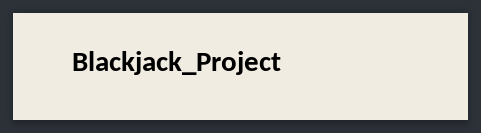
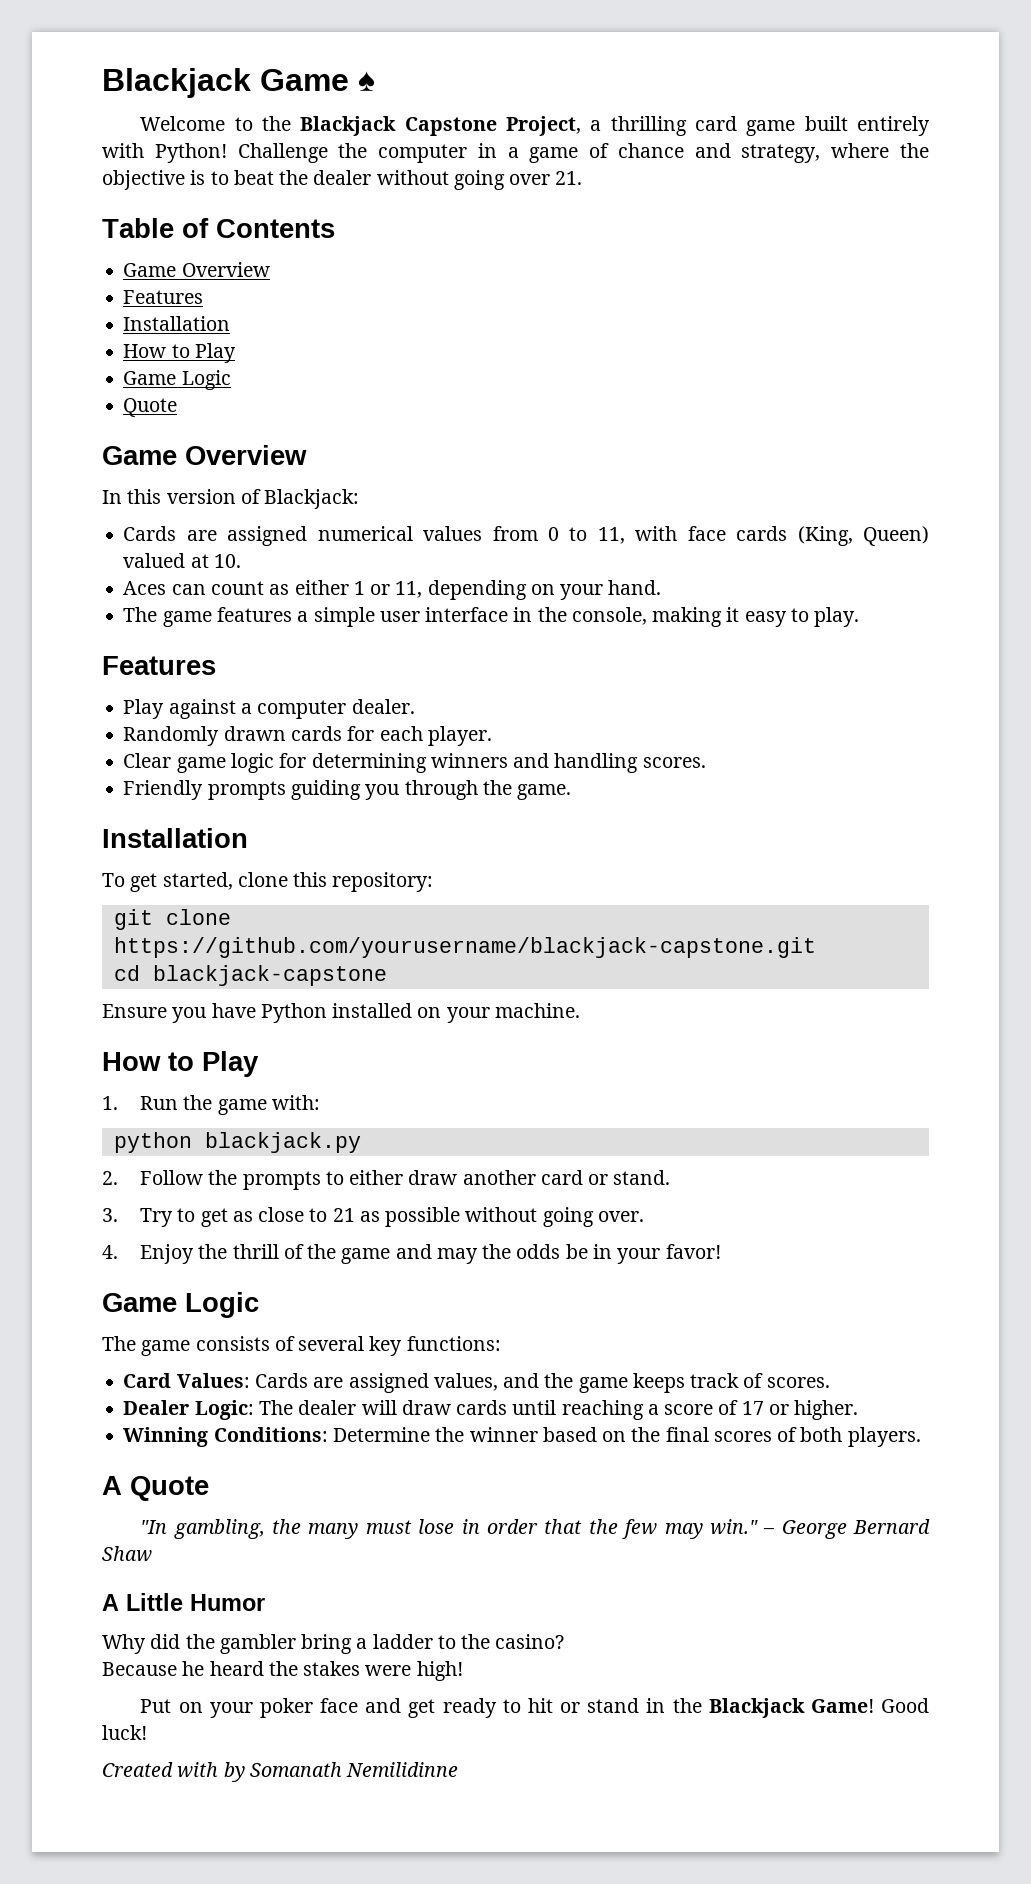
[72,51,281,75] Blackjack_Project -> [102,68,375,98] [140,116,931,136] [102,143,929,163] [102,170,583,190] [102,218,335,238] [123,262,270,277] [123,290,204,304] [123,316,231,331] [123,343,236,363] [123,370,231,390] [123,398,178,417] [102,445,307,465] [102,489,360,509] [123,526,930,546] [123,553,241,568] [123,580,662,600] [123,607,860,627] [102,656,216,675] [123,699,415,719] [123,726,492,746] [123,753,706,773] [123,780,572,800] [102,828,248,848] [102,872,434,892] [113,909,231,930] [113,937,816,958] [113,965,387,986] [102,1003,580,1023] [102,1051,259,1077] [102,1095,320,1115] [113,1132,361,1153] [102,1170,671,1190] [102,1207,644,1227] [102,1244,721,1264] [102,1292,259,1318] [102,1336,501,1356] [123,1373,830,1393] [123,1400,859,1420] [123,1427,921,1447] [102,1476,209,1501] [140,1519,930,1539] [102,1546,152,1562] [102,1593,265,1611] [102,1634,565,1654] [102,1661,463,1681] [140,1698,930,1718] [102,1725,147,1740] [102,1762,459,1782] Blackjack Game ♠ // Welcome to the Blackjack Capstone Project, a thrilling card game built entirely with Python! Challenge the computer in a game of chance and strategy, where the objective is to beat the dealer without going over 21. // Table of Contents // Game Overview // Features // Installation // How to Play // Game Logic // Quote // Game Overview // In this version of Blackjack: // Cards are assigned numerical values from 0 to 11, with face cards (King, Queen) valued at 10. // Aces can count as either 1 or 11, depending on your hand. // The game features a simple user interface in the console, making it easy to play. // Features // Play against a computer dealer. // Randomly drawn cards for each player. // Clear game logic for determining winners and handling scores. // Friendly prompts guiding you through the game. // Installation // To get started, clone this repository: // git clone https://github.com/yourusername/blackjack-capstone.git // cd blackjack-capstone // Ensure you have Python installed on your machine. // How to Play // 1. Run the game with: // python blackjack.py // 2. Follow the prompts to either draw another card or stand. // 3. Try to get as close to 21 as possible without going over. // 4. Enjoy the thrill of the game and may the odds be in your favor! // Game Logic // The game consists of several key functions: // Card Values: Cards are assigned values, and the game keeps track of scores. // Dealer Logic: The dealer will draw cards until reaching a score of 17 or higher. // Winning Conditions: Determine the winner based on the final scores of both players. // A Quote // "In gambling, the many must lose in order that the few may win." – George Bernard Shaw // A Little Humor // Why did the gambler bring a ladder to the casino? // Because he heard the stakes were high! // Put on your poker face and get ready to hit or stand in the Blackjack Game! Good luck! // Created with by Somanath Nemilidinne

